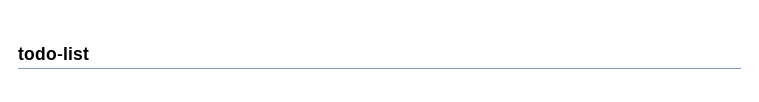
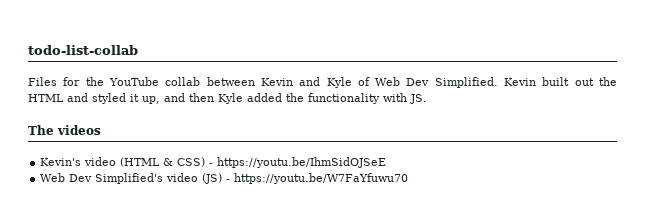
[18,47,89,60] todo-list -> [28,45,138,55] [28,77,617,88] [28,93,427,104] [28,125,101,135] [40,157,387,168] [40,173,409,184] todo-list-collab // Files for the YouTube collab between Kevin and Kyle of Web Dev Simplified. Kevin built out the HTML and styled it up, and then Kyle added the functionality with JS. // The videos // Kevin's video (HTML & CSS) - https://youtu.be/IhmSidOJSeE // Web Dev Simplified's video (JS) - https://youtu.be/W7FaYfuwu70

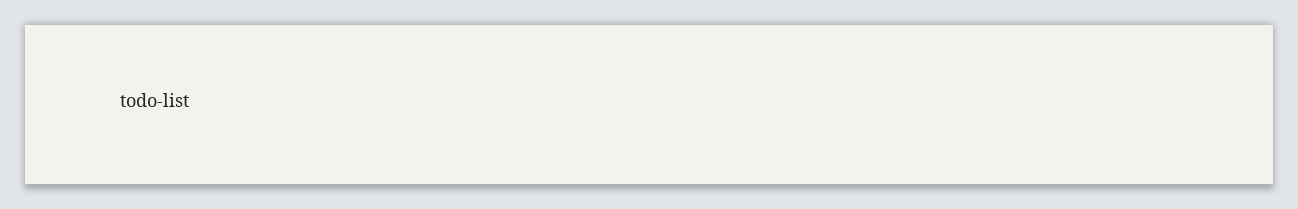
[28,45,138,55] [28,77,617,88] [28,93,427,104] [28,125,101,135] [40,157,387,168] [40,173,409,184] todo-list-collab // Files for the YouTube collab between Kevin and Kyle of Web Dev Simplified. Kevin built out the HTML and styled it up, and then Kyle added the functionality with JS. // The videos // Kevin's video (HTML & CSS) - https://youtu.be/IhmSidOJSeE // Web Dev Simplified's video (JS) - https://youtu.be/W7FaYfuwu70 -> [120,93,189,107] todo-list

